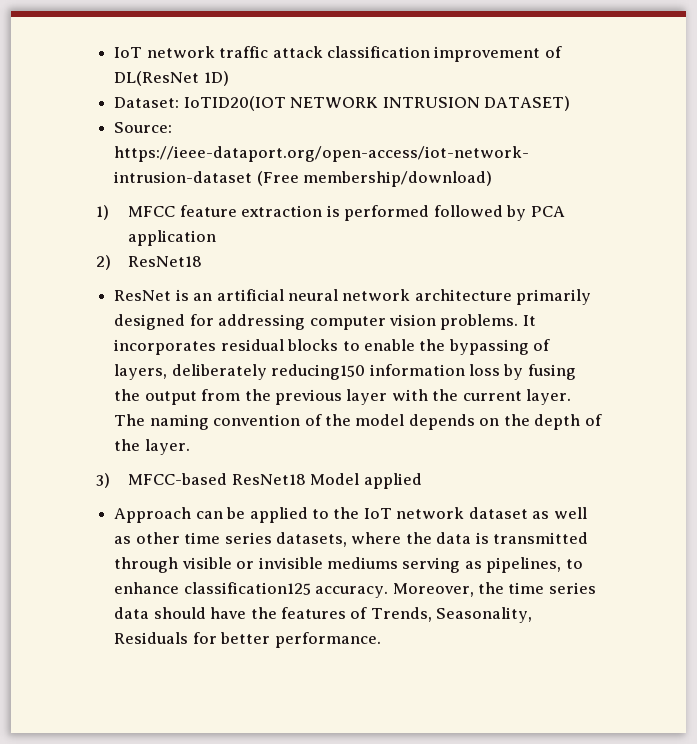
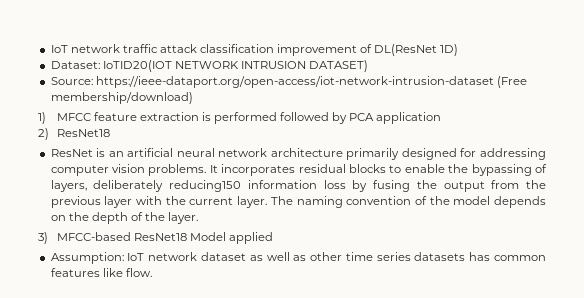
[114,507,360,523] Approach can be applied to the -> [50,252,124,264] Assumption:
[275,532,589,547] [114,557,583,573] [114,582,596,598] [114,607,533,623] [114,632,381,648] datasets, where the data is transmitted through visible or invisible mediums serving as pipelines, to enhance classification125 accuracy. Moreover, the time series data should have the features of Trends, Seasonality, Residuals for better performance. -> [414,252,546,261] [50,268,152,277] datasets has common features like flow.

